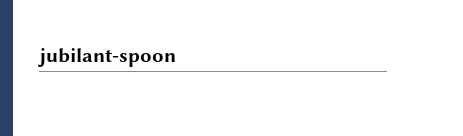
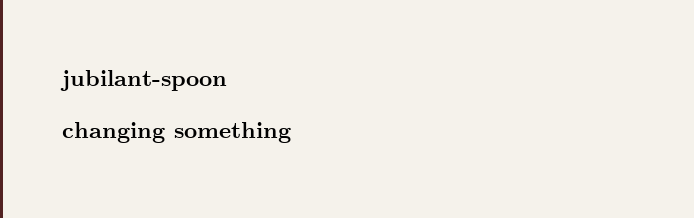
(176, 57) none -> [62,122,291,143] // changing something

